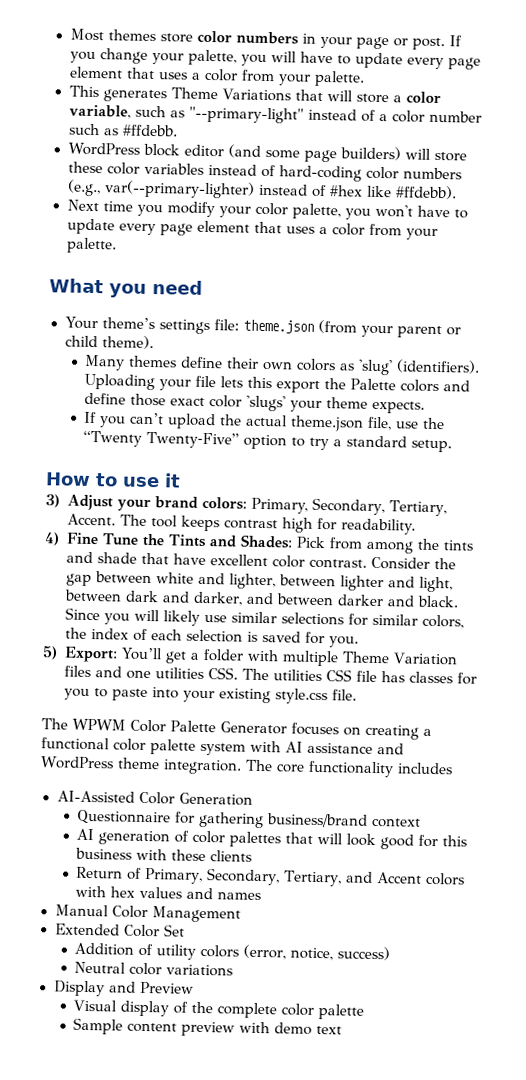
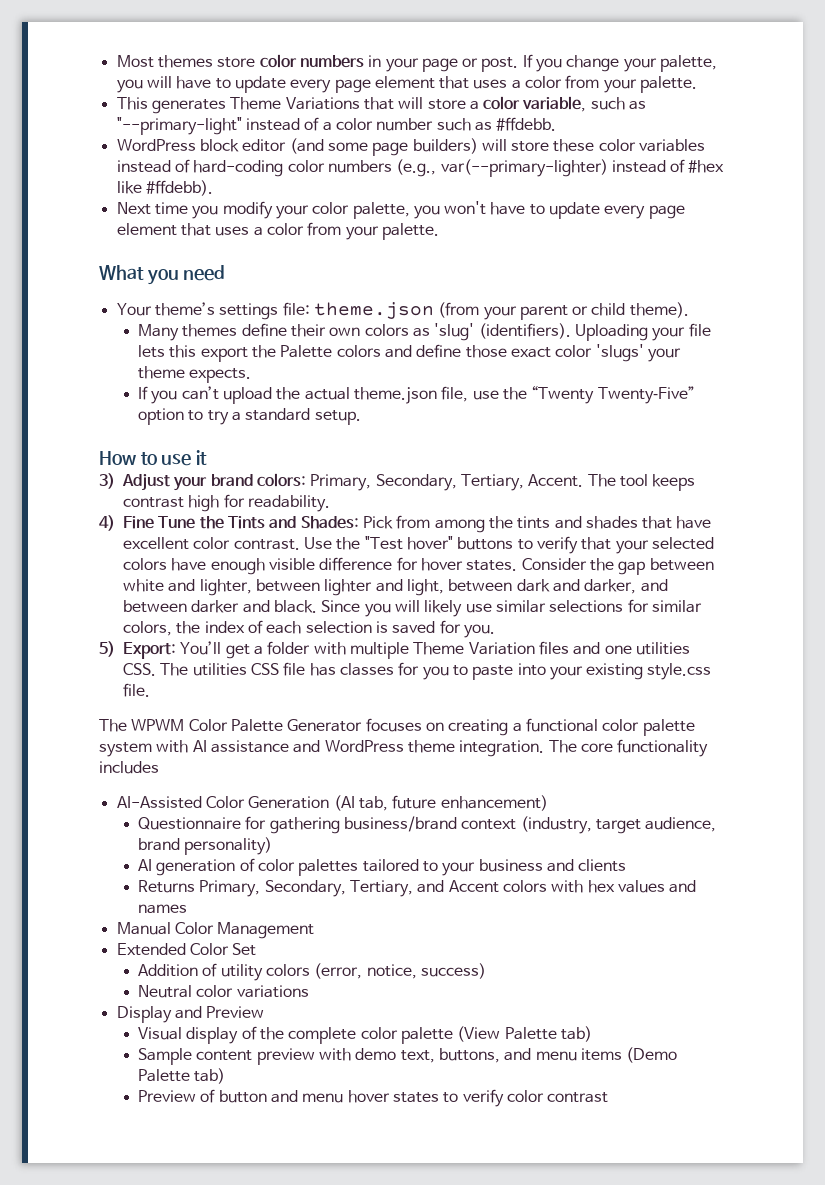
[96,552,137,564] shade -> [585,516,638,529] shades
(367, 563) none -> [303,536,714,554] [123,557,518,575] Use the "Test hover" buttons to verify that your selected colors have enough visible difference for hover states.
(253, 799) none -> [333,795,548,811] (AI tab, future enhancement)
(422, 822) none -> [520,816,717,834] [138,837,273,855] (industry, target audience, brand personality)
[285,832,468,850] [75,847,207,862] that will look good for this business with these -> [362,859,574,876] tailored to your business and
[76,866,143,880] Return of -> [138,880,196,893] Returns
(365, 1012) none -> [457,1026,592,1042] (View Palette tab)
[316,1026,343,1035] text -> [400,1047,678,1063] [138,1068,226,1084] [138,1089,609,1107] text, buttons, and menu items (Demo Palette tab) // Preview of button and menu hover states to verify color contrast

